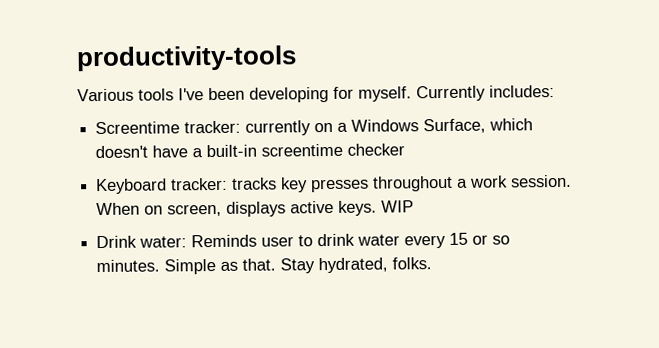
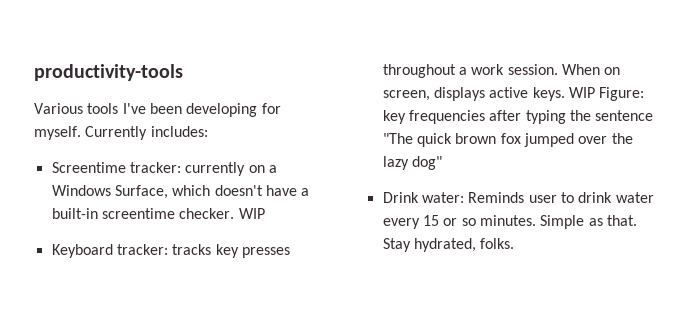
[347,143,406,156] checker -> [179,208,265,219] checker. WIP
(415, 206) none -> [599,87,645,101] [382,110,654,124] [382,133,633,147] [382,156,442,170] Figure: key frequencies after typing the sentence "The quick brown fox jumped over the lazy dog"

